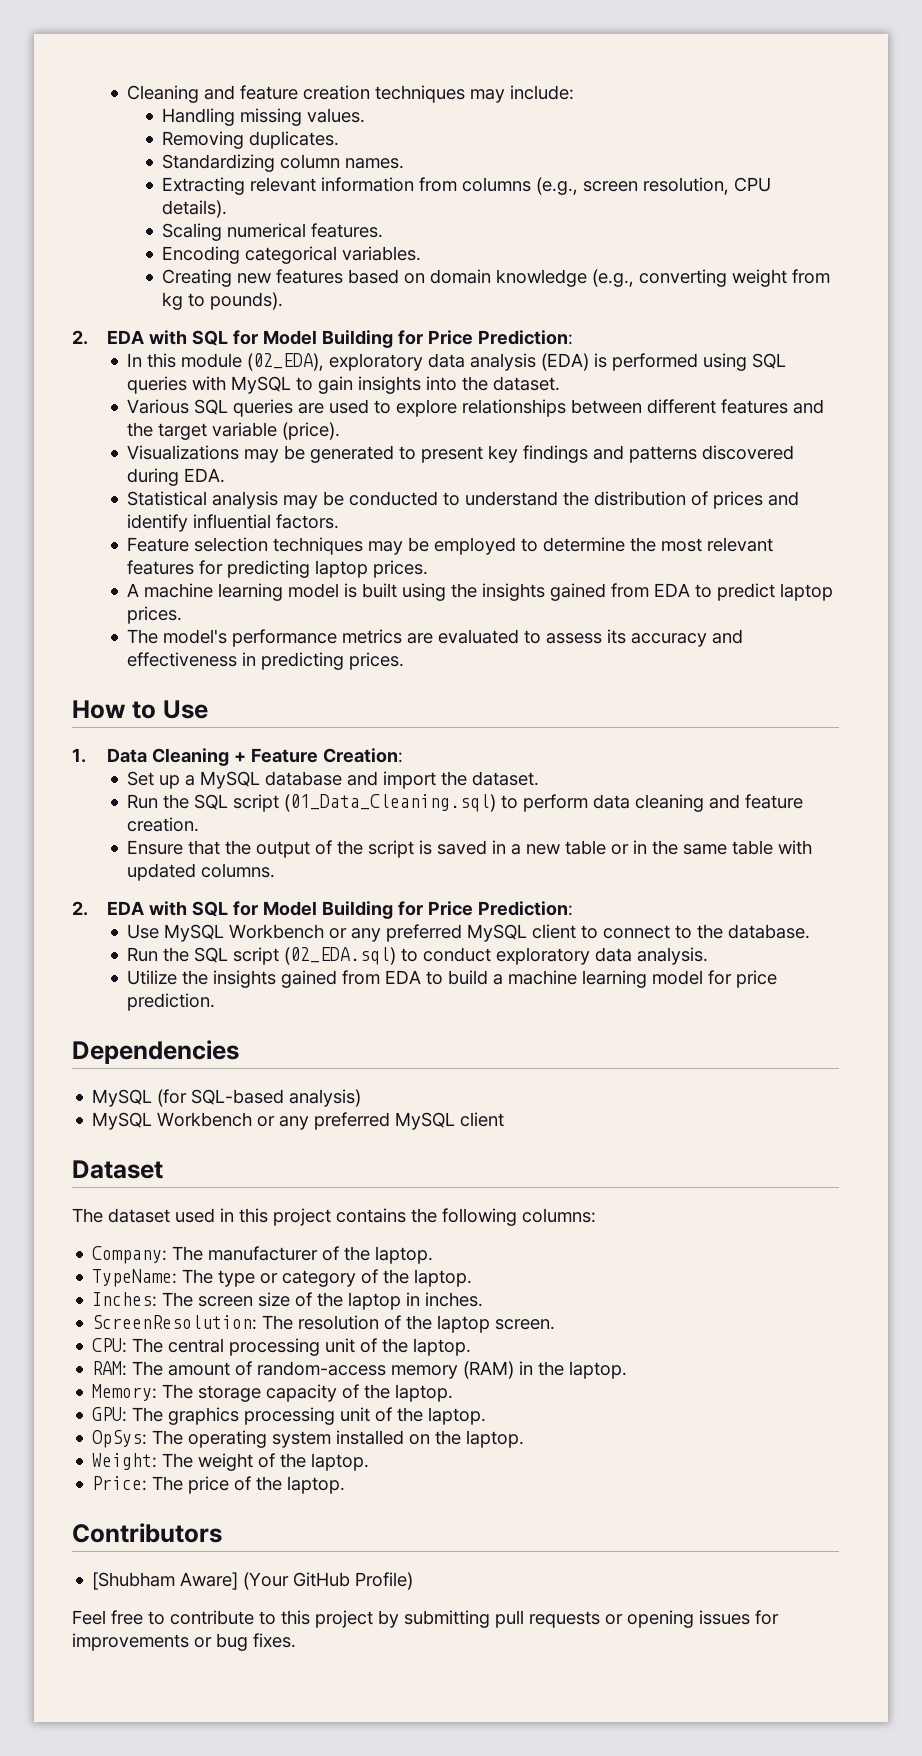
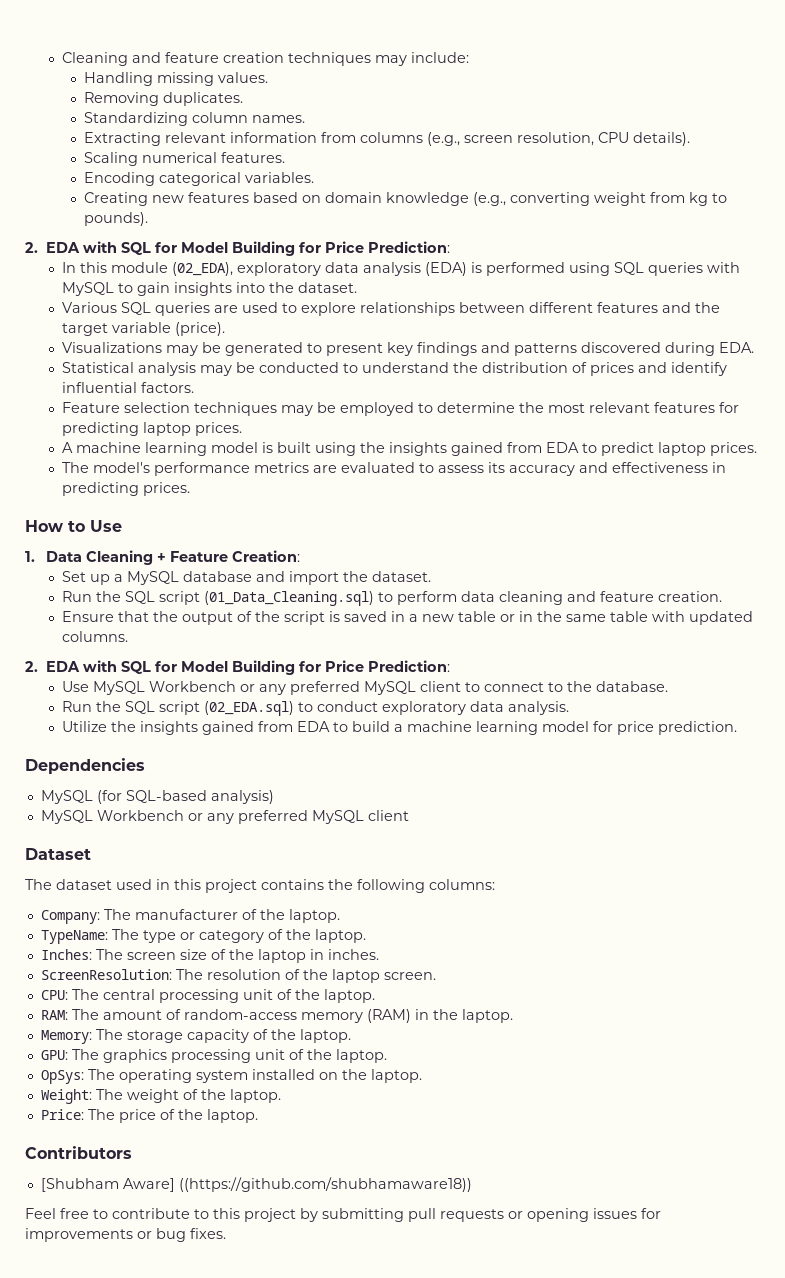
[243,1572,414,1590] (Your GitHub Profile) -> [178,1177,472,1192] ((https://github.com/shubhamaware18))

